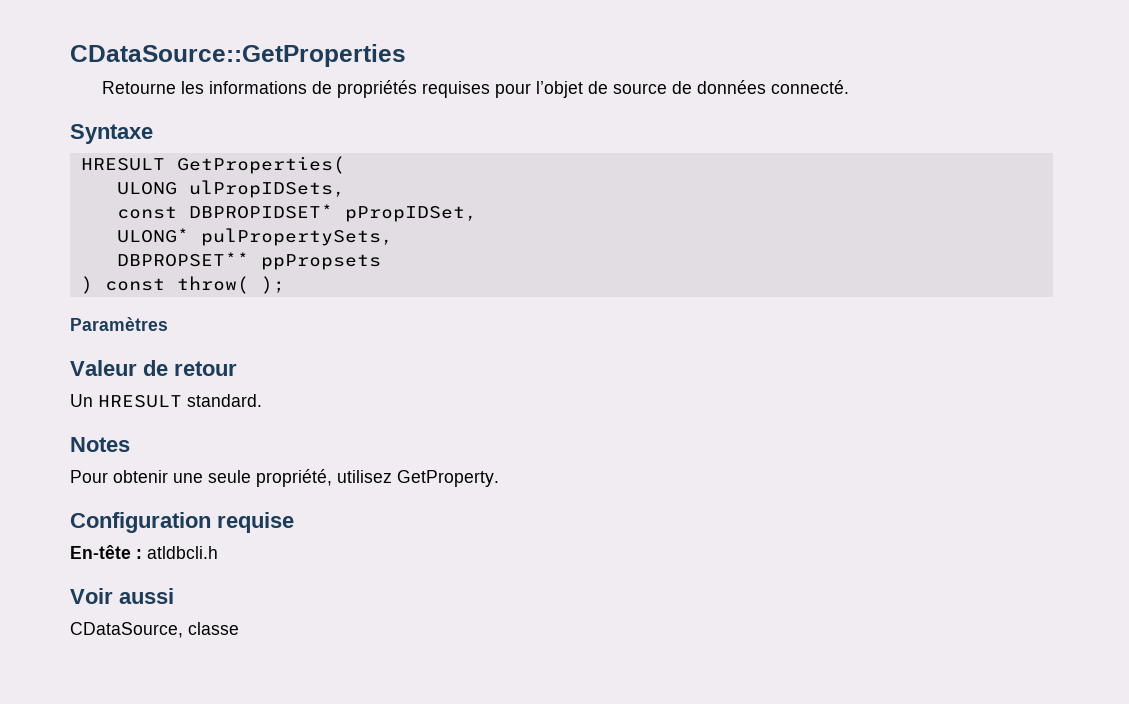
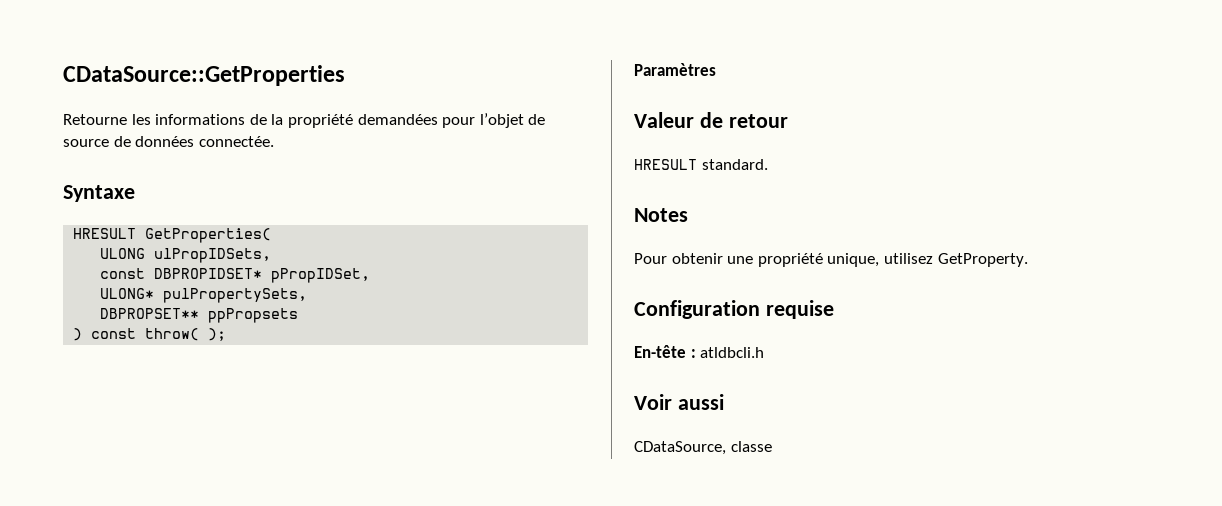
[337,80,491,98] propriétés requises -> [271,114,438,128] la propriété demandées
[771,80,850,94] connecté. -> [198,136,274,147] connectée.
[70,394,93,407] Un -> (788, 121) none
[208,469,332,487] seule propriété, -> [757,253,880,267] propriété unique,

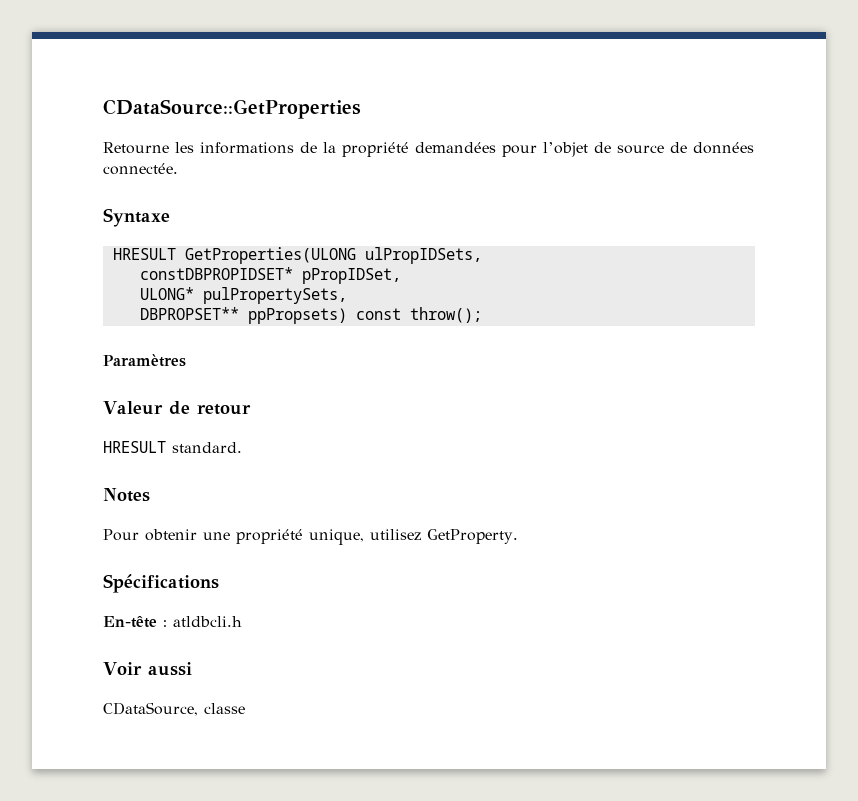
[145,228,272,243] [100,248,146,259] GetProperties( // ULONG -> [184,247,356,264] GetProperties(ULONG
[100,268,263,279] const DBPROPIDSET* -> [139,267,293,280] constDBPROPIDSET*
[208,308,299,323] [73,328,227,341] ppPropsets // ) const throw( ); -> [247,307,482,324] ppPropsets) const throw();
[634,300,834,319] Configuration requise -> [103,574,219,593] Spécifications

